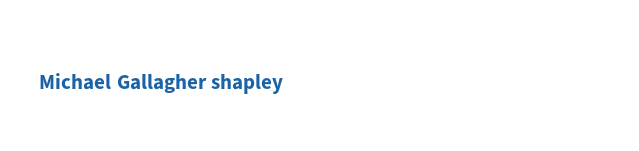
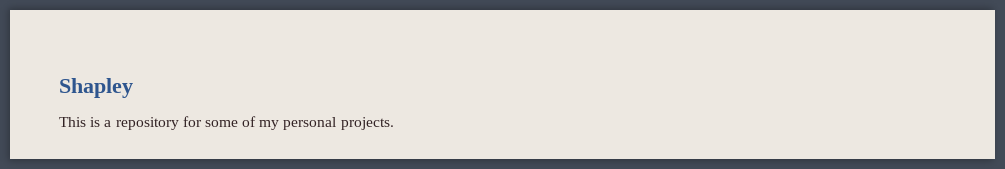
[39,73,284,94] Michael Gallagher shapley -> [59,78,133,98] [59,116,394,130] Shapley // This is a repository for some of my personal projects.

